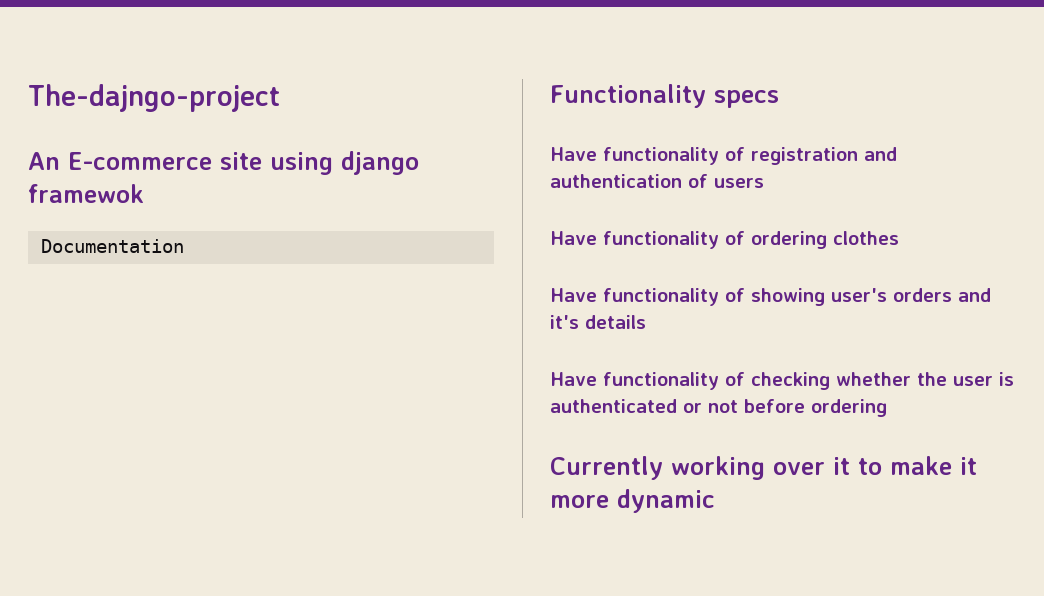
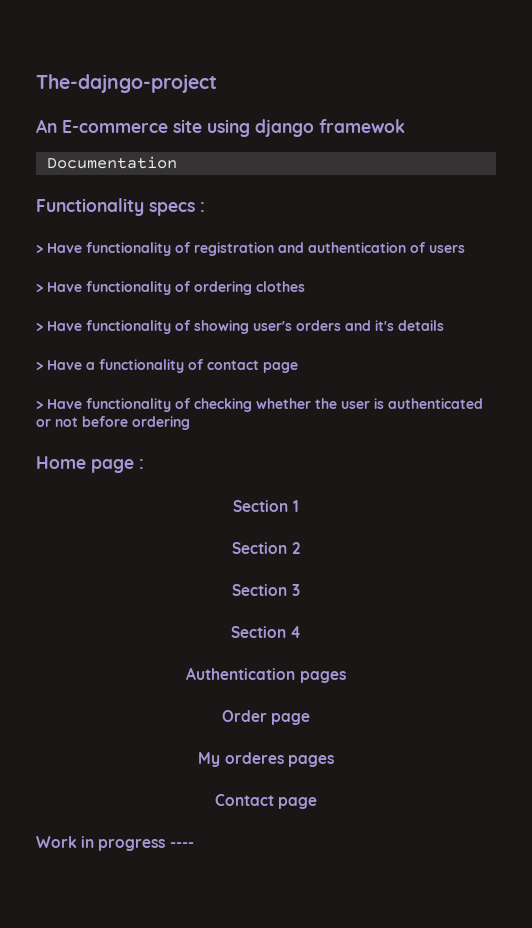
(779, 99) // -> [200,202,205,212] [36,245,43,253] : // >
(764, 183) none -> [36,284,43,292] >
(899, 238) none -> [36,323,43,331] >
(646, 322) none -> [36,359,298,373] [36,401,43,409] > Have a functionality of contact page // >
[550,456,977,480] [550,489,715,513] Currently working over it to make it more dynamic -> [36,456,144,473] [233,500,299,512] [232,542,300,554] [232,584,300,596] [230,626,302,638] [186,667,346,683] [221,710,311,725] [198,752,334,767] [214,794,318,809] [36,836,194,851] Home page : // Section 1 // Section 2 // Section 3 // Section 4 // Authentication pages // Order page // My orderes pages // Contact page // Work in progress ----

